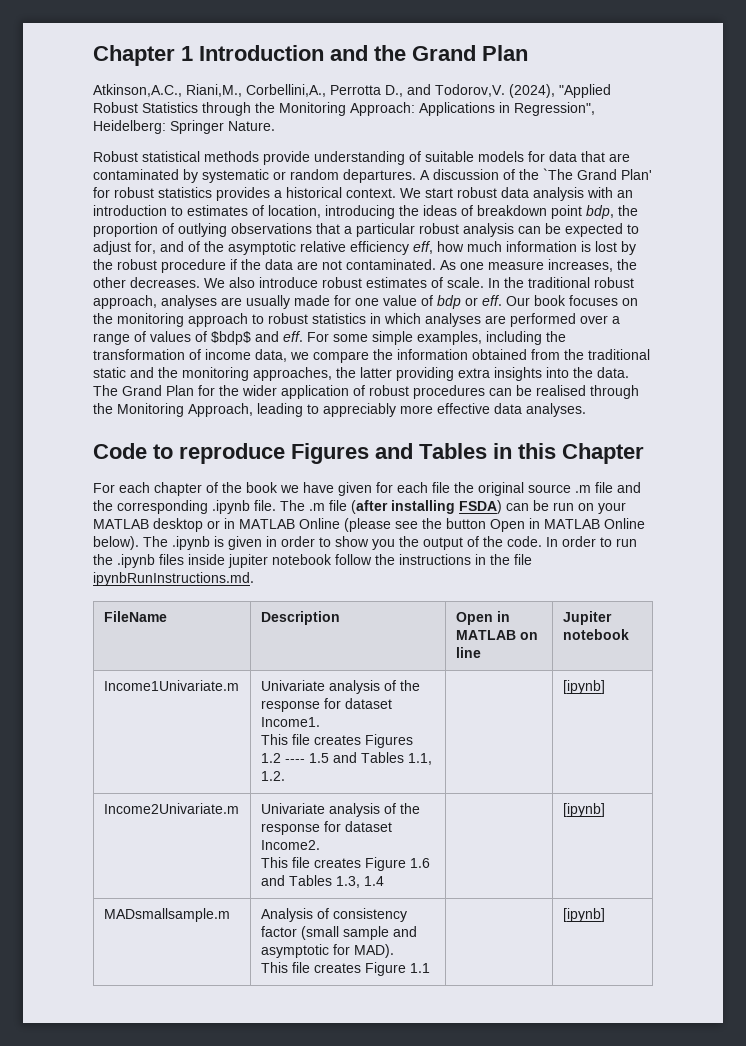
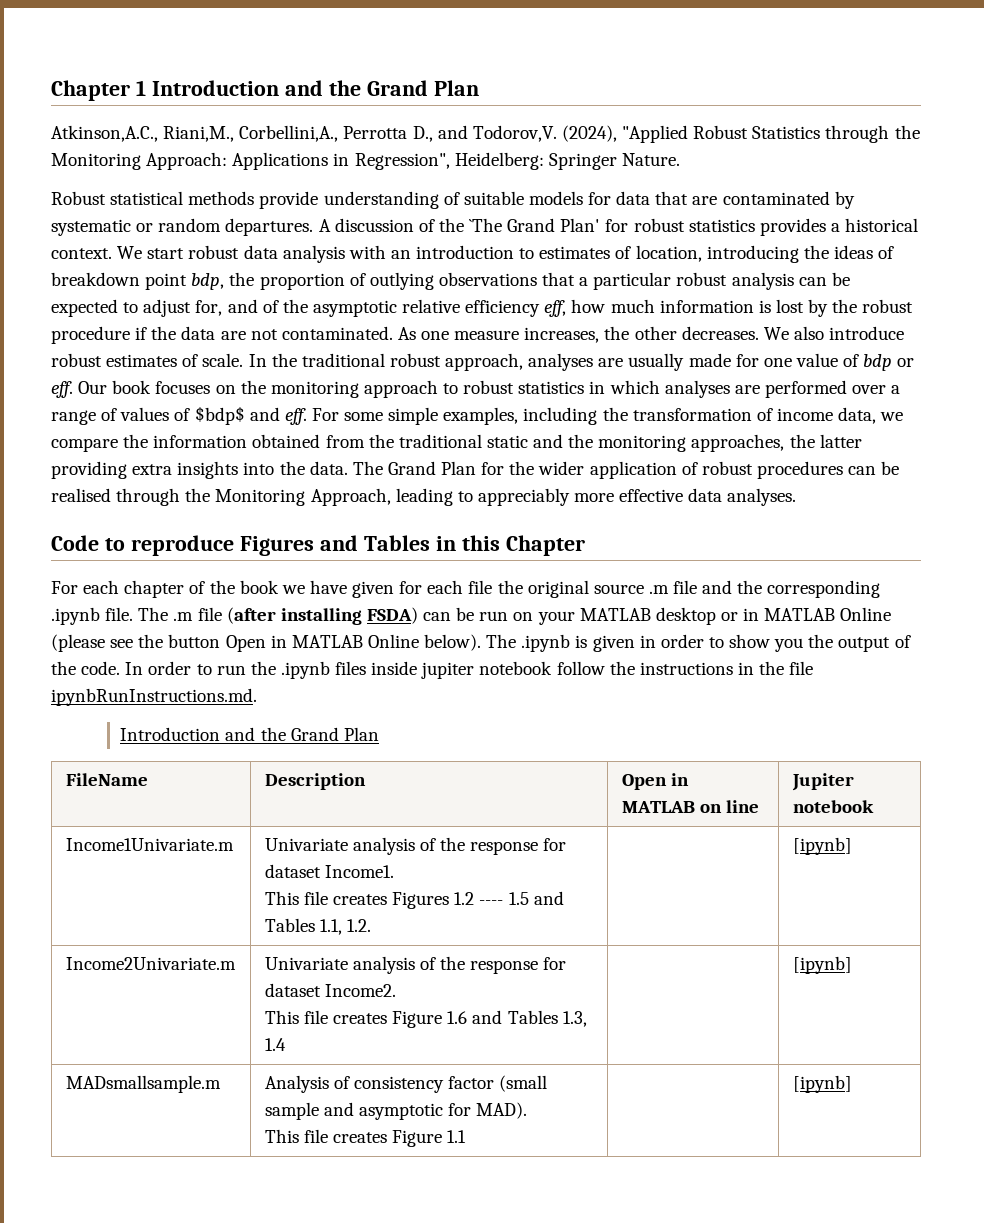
(254, 579) none -> [120,727,379,741] // Introduction and the Grand Plan

